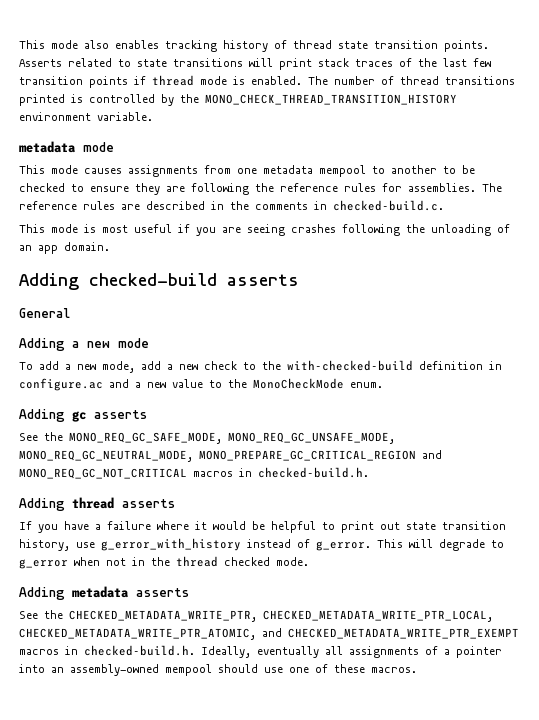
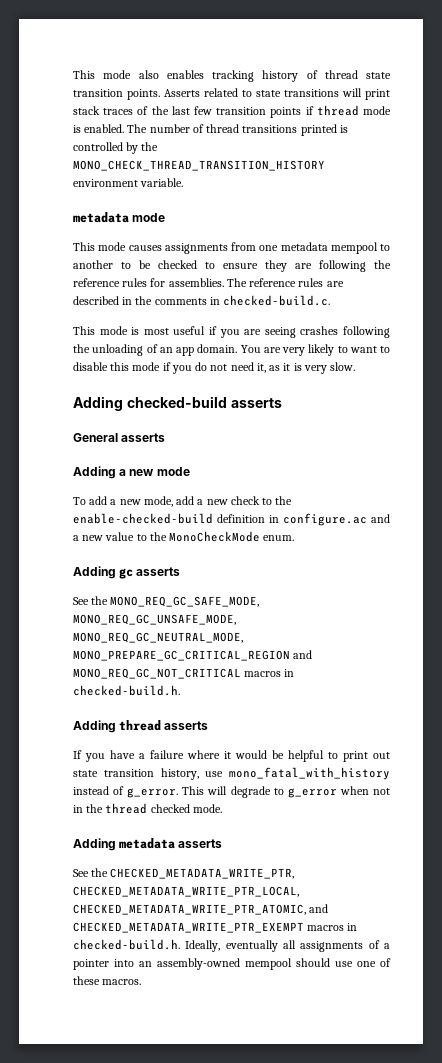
(110, 246) none -> [240,344,390,356] [73,362,356,374] You are very likely to want to disable this mode if you do not need it, as it is very slow.
(70, 313) none -> [121,433,166,442] asserts
[287,360,413,371] with-checked-build -> [73,513,213,524] enable-checked-build
[101,538,241,551] g_error_with_history -> [228,767,390,780] mono_fatal_with_history

